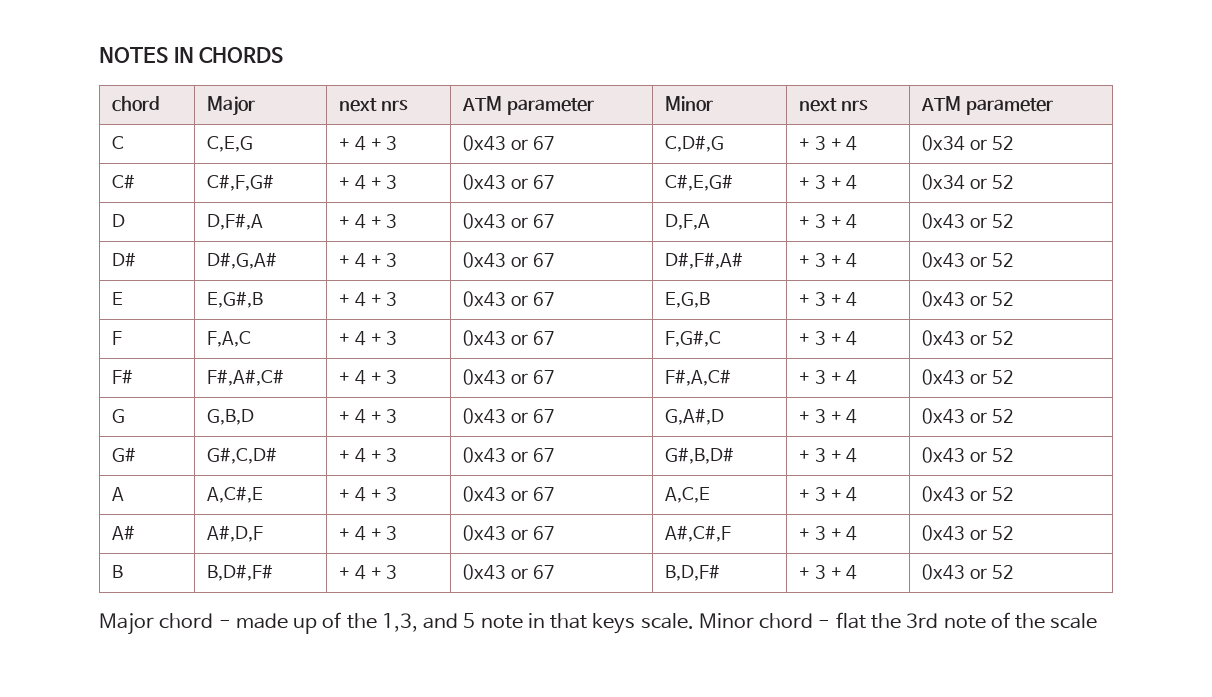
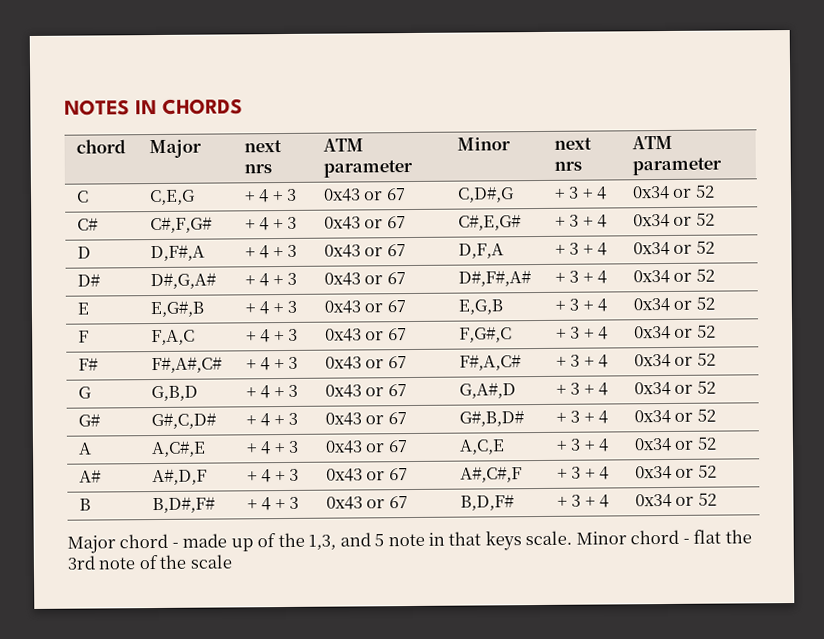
[922,213,966,229] 0x43 -> [632,241,670,256] 0x34
[922,252,966,268] 0x43 -> [632,269,670,284] 0x34
[922,291,966,307] 0x43 -> [632,297,670,312] 0x34
[922,330,966,346] 0x43 -> [633,325,671,340] 0x34
[922,369,966,385] 0x43 -> [633,353,671,368] 0x34
[922,408,966,424] 0x43 -> [633,381,671,396] 0x34
[922,447,966,463] 0x43 -> [633,409,671,424] 0x34
[922,486,966,502] 0x43 -> [633,437,672,452] 0x34
[922,525,966,541] 0x43 -> [634,465,672,480] 0x34
[922,564,966,580] 0x43 -> [634,493,672,508] 0x34

